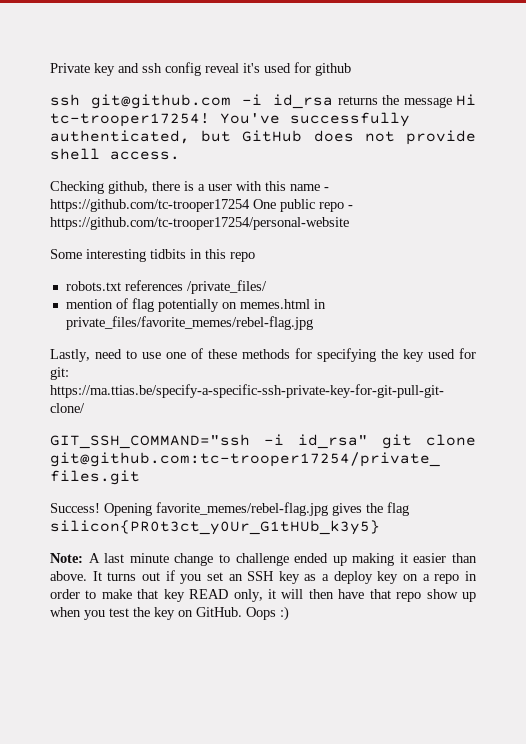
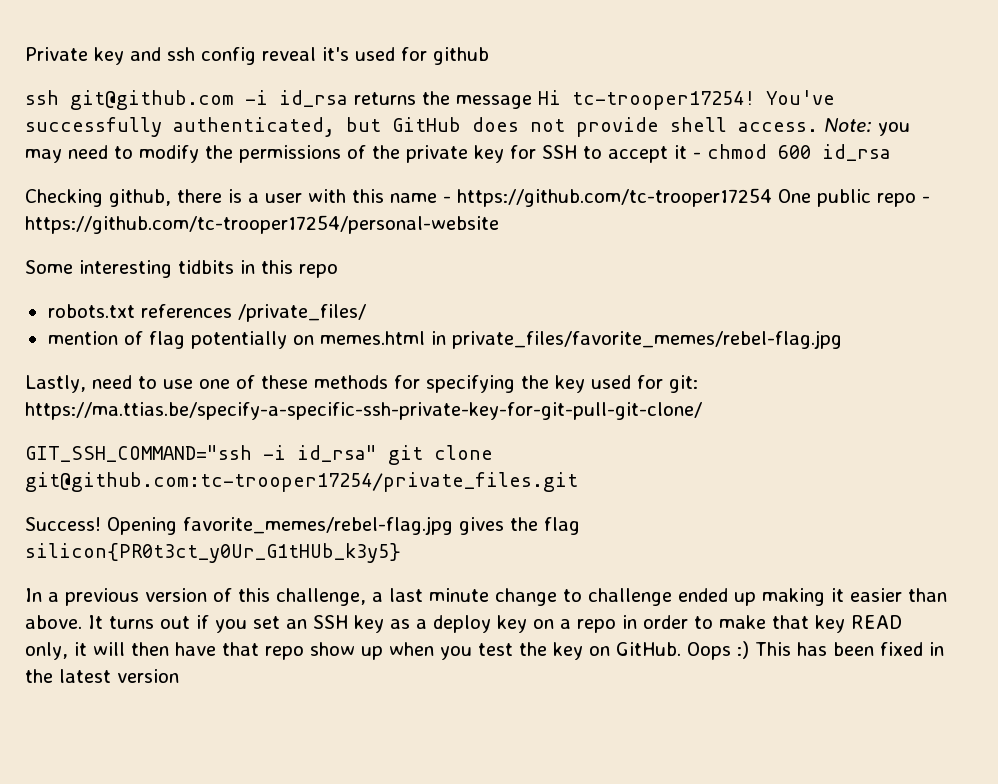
(180, 155) none -> [824,118,910,136] [25,144,891,163] Note: you may need to modify the permissions of the private key for SSH to accept it - chmod 600 id_rsa
[50,553,100,563] Note: A -> [25,588,383,606] In a previous version of this challenge, a
(289, 613) none -> [755,642,944,656] [25,669,179,683] This has been fixed in the latest version

